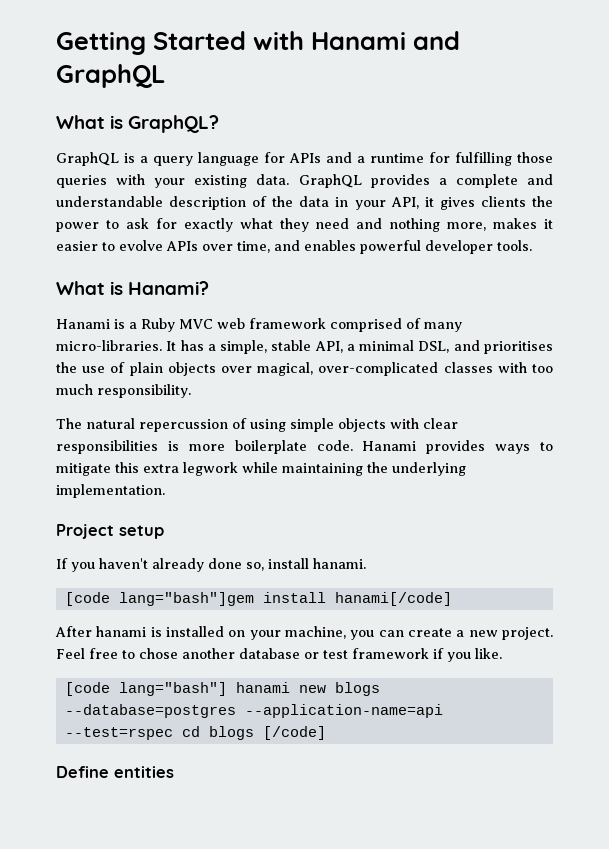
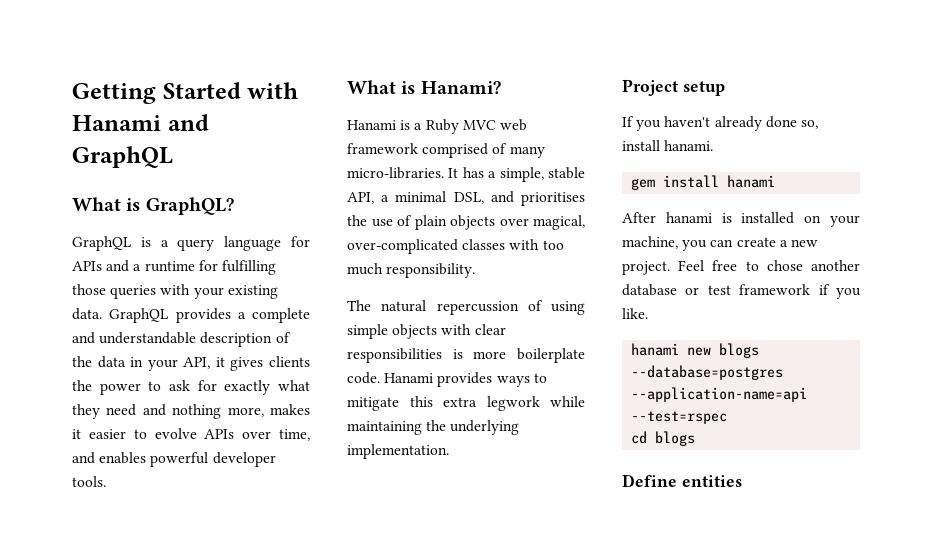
[64,592,452,606] [code lang="bash"]gem install hanami[/code] -> [631,175,776,190] gem install hanami
[64,682,227,696] [code lang="bash"] -> (648, 313) none
(173, 733) none -> (728, 417) //
[262,726,326,740] [/code] -> (696, 438) none

